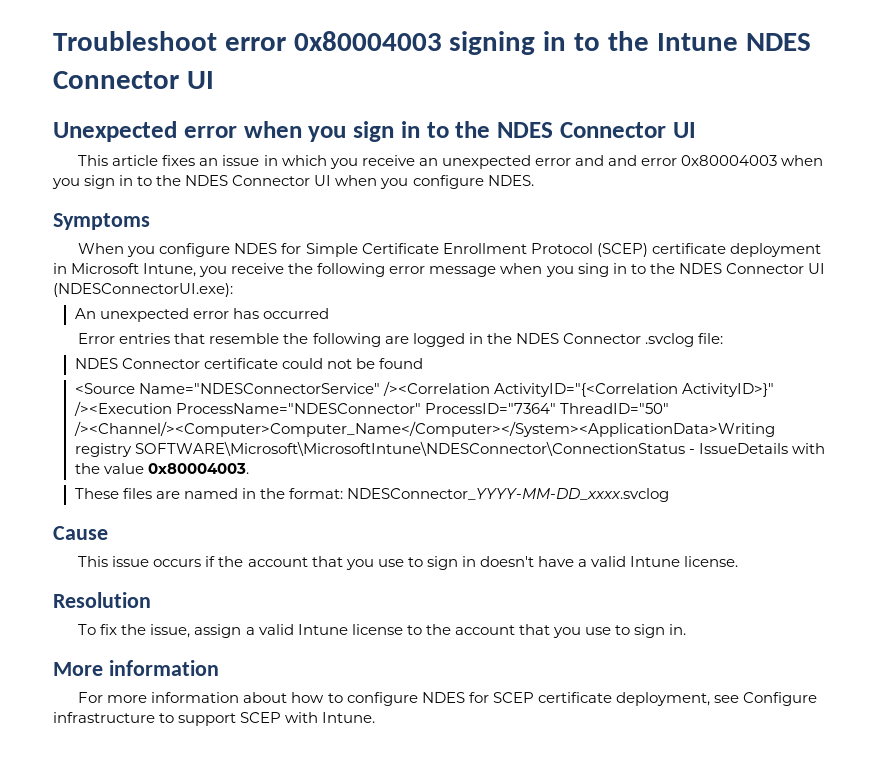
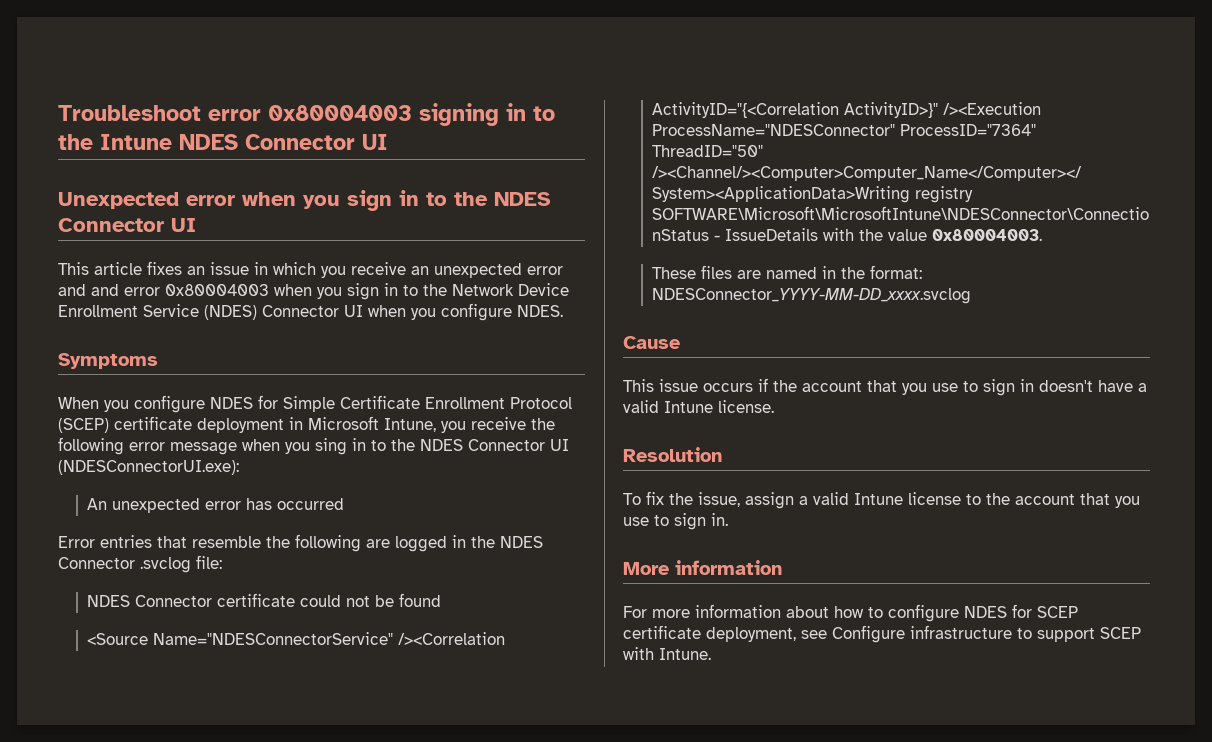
[185,175,229,186] NDES -> [452,283,569,296] [58,304,257,320] Network Device Enrollment Service (NDES)

